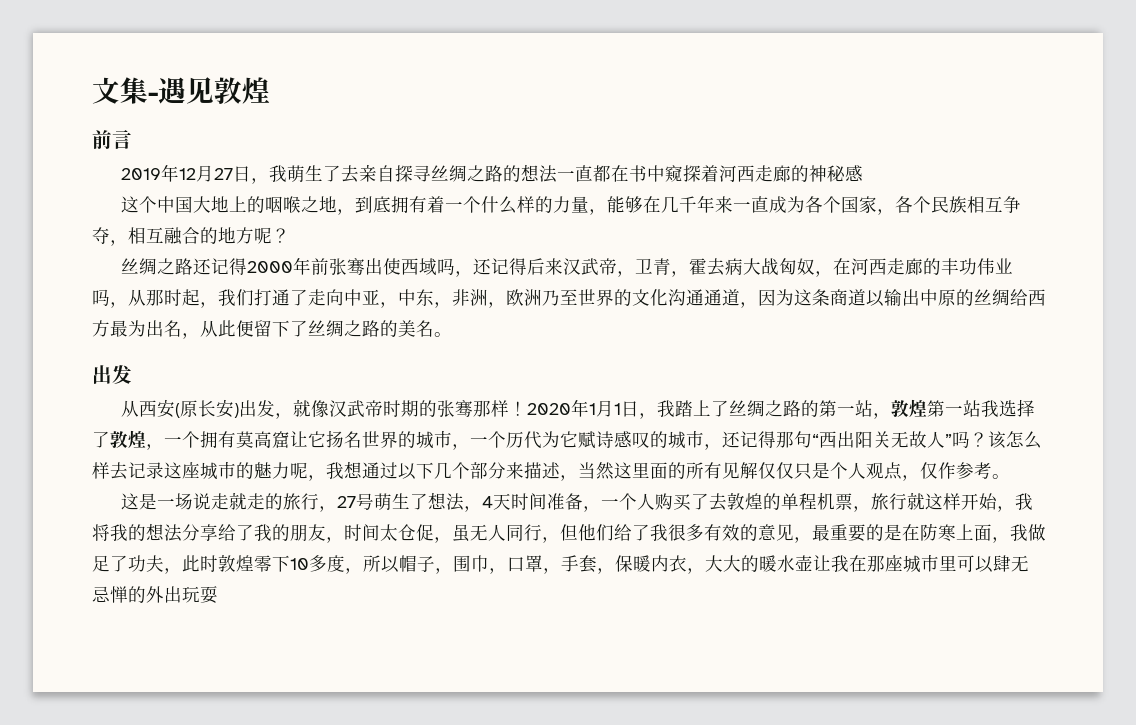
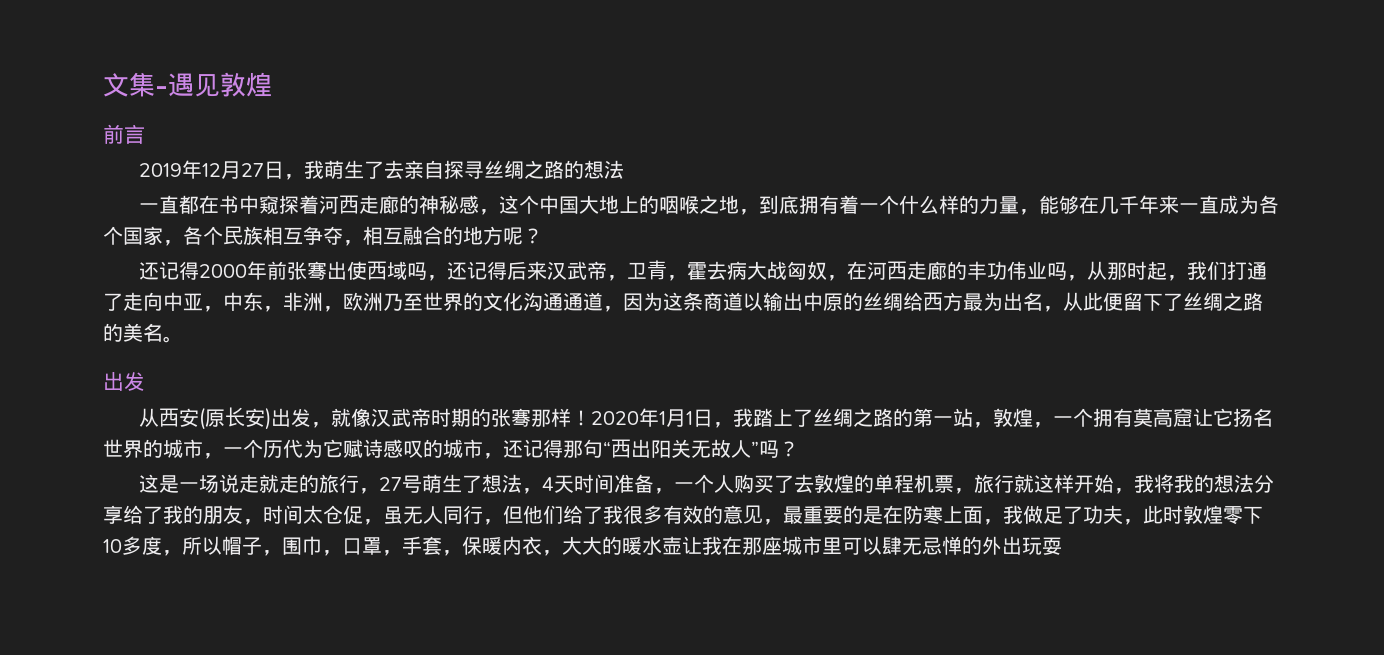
(557, 174) none -> (624, 169) //
(863, 173) // -> [478,209,499,215] ，
[120,258,193,275] 丝绸之路 -> (543, 236) none
[926,399,1035,417] [92,430,146,449] 第一站我选择了敦煌 -> (1033, 417) none
[988,431,1042,449] [92,461,1010,481] 该怎么样去记录这座城市的魅力呢，我想通过以下几个部分来描述，当然这里面的所有⻅解仅仅只是个人观点，仅作参考。 -> (799, 449) none

